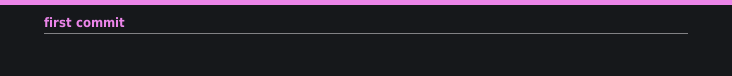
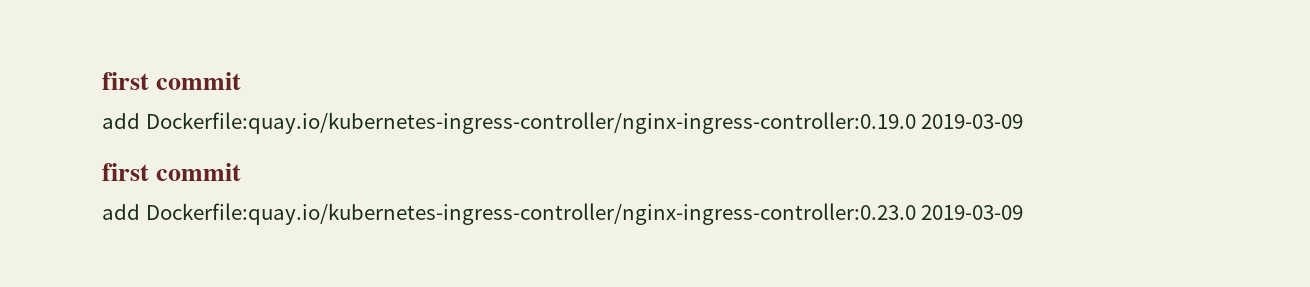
[44,17,125,28] first commit -> [102,72,242,90] [102,112,1024,134] [102,163,242,181] [102,203,1024,225] first commit // add Dockerfile:quay.io/kubernetes-ingress-controller/nginx-ingress-controller:0.19.0 2019-03-09 // first commit // add Dockerfile:quay.io/kubernetes-ingress-controller/nginx-ingress-controller:0.23.0 2019-03-09

